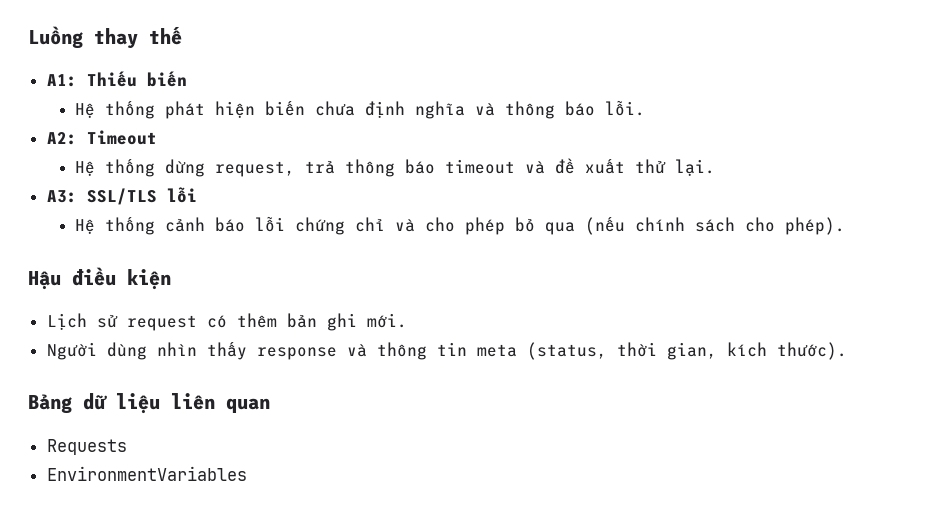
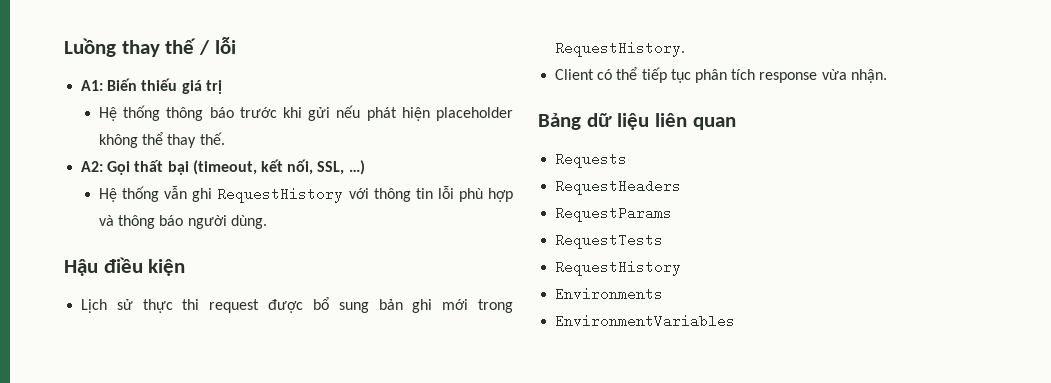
(182, 35) none -> [199,37,236,55] / lỗi
[86,71,187,87] [74,100,645,119] [46,130,157,145] [74,158,715,177] [46,187,197,205] [74,216,845,235] Thiếu biến // Hệ thống phát hiện biến chưa định nghĩa và thông báo lỗi. // A2: Timeout // Hệ thống dừng request, trả thông báo timeout và đề xuất thử lại. // A3: SSL/TLS lỗi // Hệ thống cảnh báo lỗi chứng chỉ và cho phép bỏ qua (nếu chính sách cho phép). -> [107,78,222,94] [99,105,513,121] [99,132,225,148] [81,159,365,175] [99,186,514,203] [99,215,267,229] Biến thiếu giá trị // Hệ thống thông báo trước khi gửi nếu phát hiện placeholder không thể thay thế. // A2: Gọi thất bại (timeout, kết nối, SSL, …) // Hệ thống vẫn ghi RequestHistory với thông tin lỗi phù hợp và thông báo người dùng.
[126,313,407,331] [46,342,847,360] request có thêm bản ghi mới. // Người dùng nhìn thấy response và thông tin meta (status, thời gian, kích thước). -> [142,297,513,313] [555,41,686,57] [555,67,887,83] thực thi request được bổ sung bản ghi mới trong RequestHistory. // Client có thể tiếp tục phân tích response vừa nhận.
(127, 447) none -> [555,179,682,195] [555,206,673,222] [555,233,664,249] [555,260,682,276] [555,287,664,301] // RequestHeaders // RequestParams // RequestTests // RequestHistory // Environments

